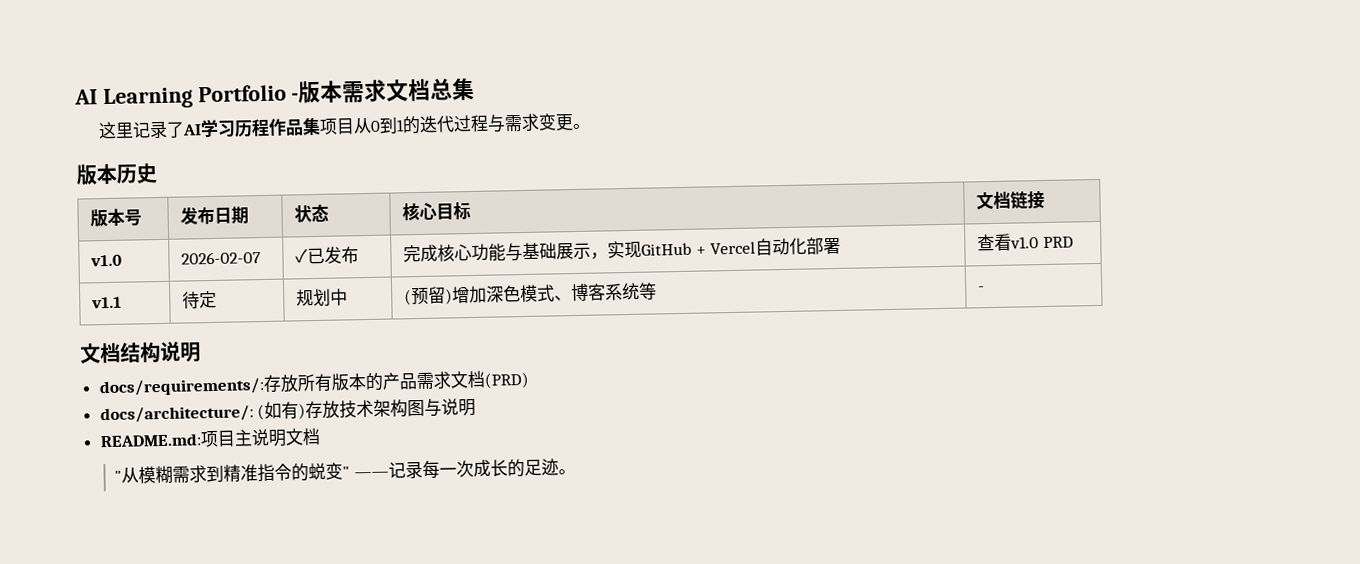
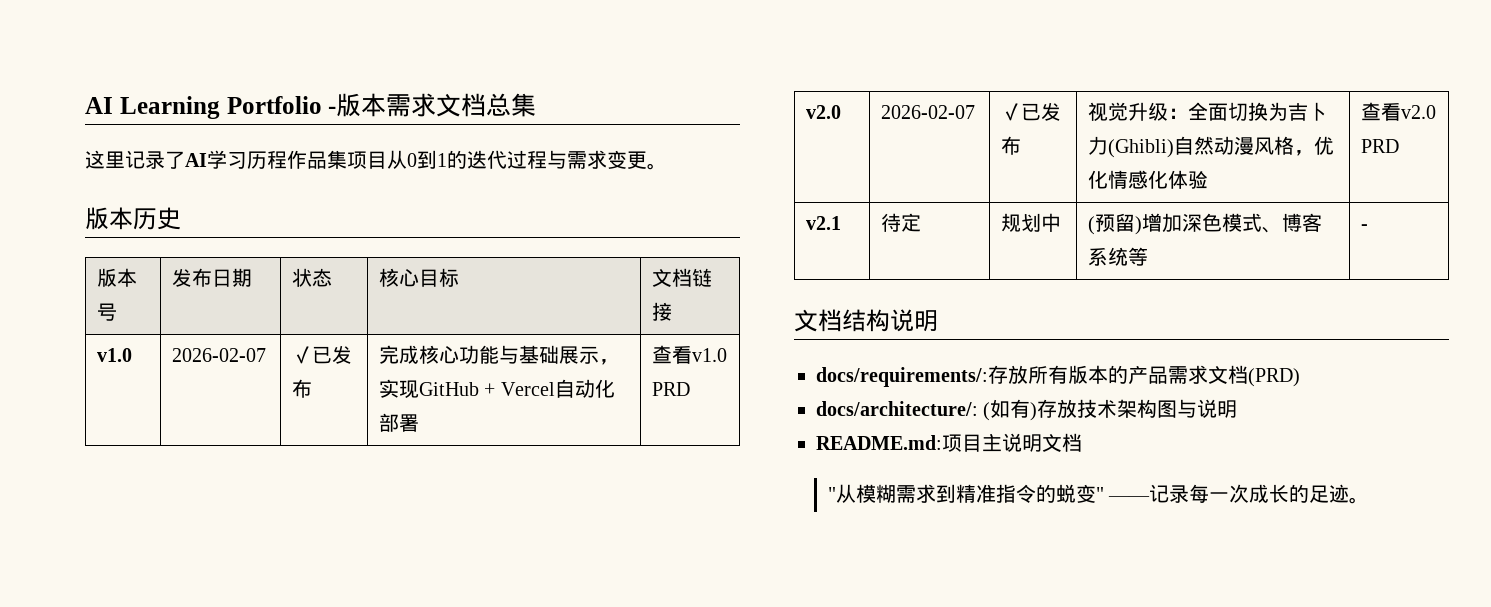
[91,296,123,309] v1.1 -> [805,105,841,119] [880,105,975,119] [1000,102,1061,121] [1000,136,1021,155] [1087,102,1328,122] [1087,136,1334,158] [1087,170,1208,189] [1360,102,1436,121] [1360,139,1399,153] [805,216,841,230] v2.0 | 2026-02-07 | ✓已发布 | 视觉升级：全面切换为吉卜力(Ghibli)自然动漫风格，优化情感化体验 | 查看v2.0 PRD // v2.1

